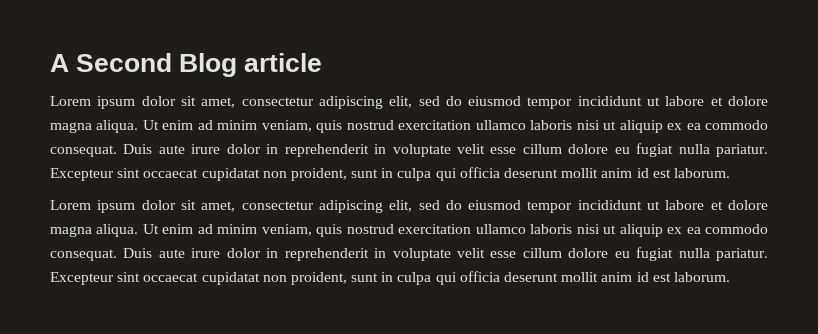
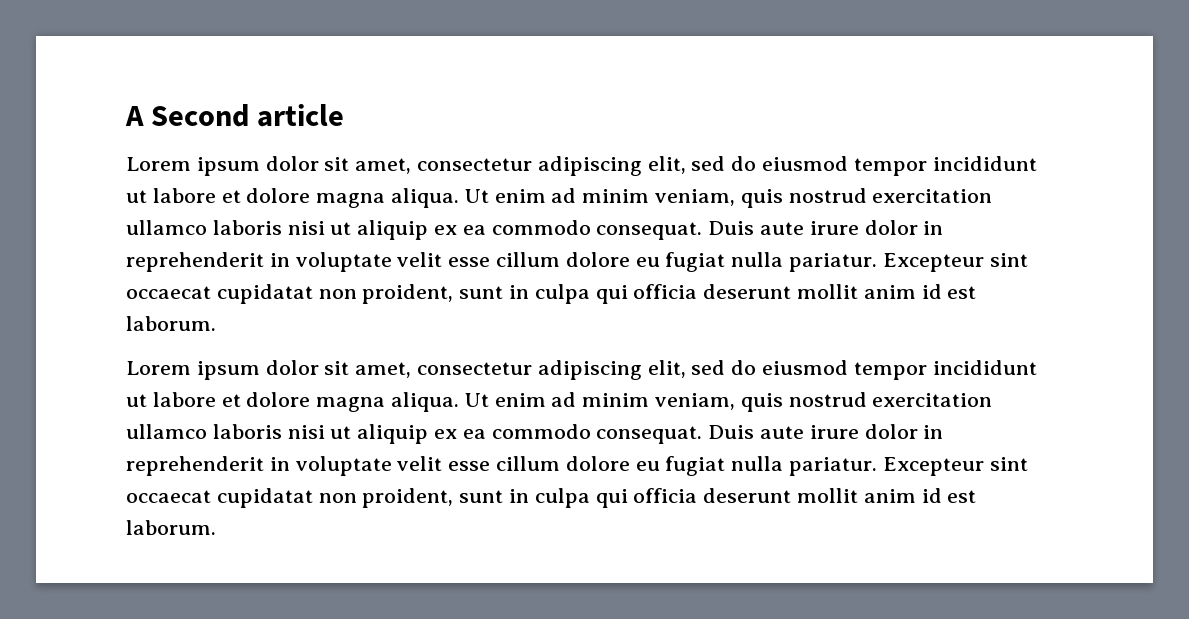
[179,53,238,77] Blog -> (250, 115) none

